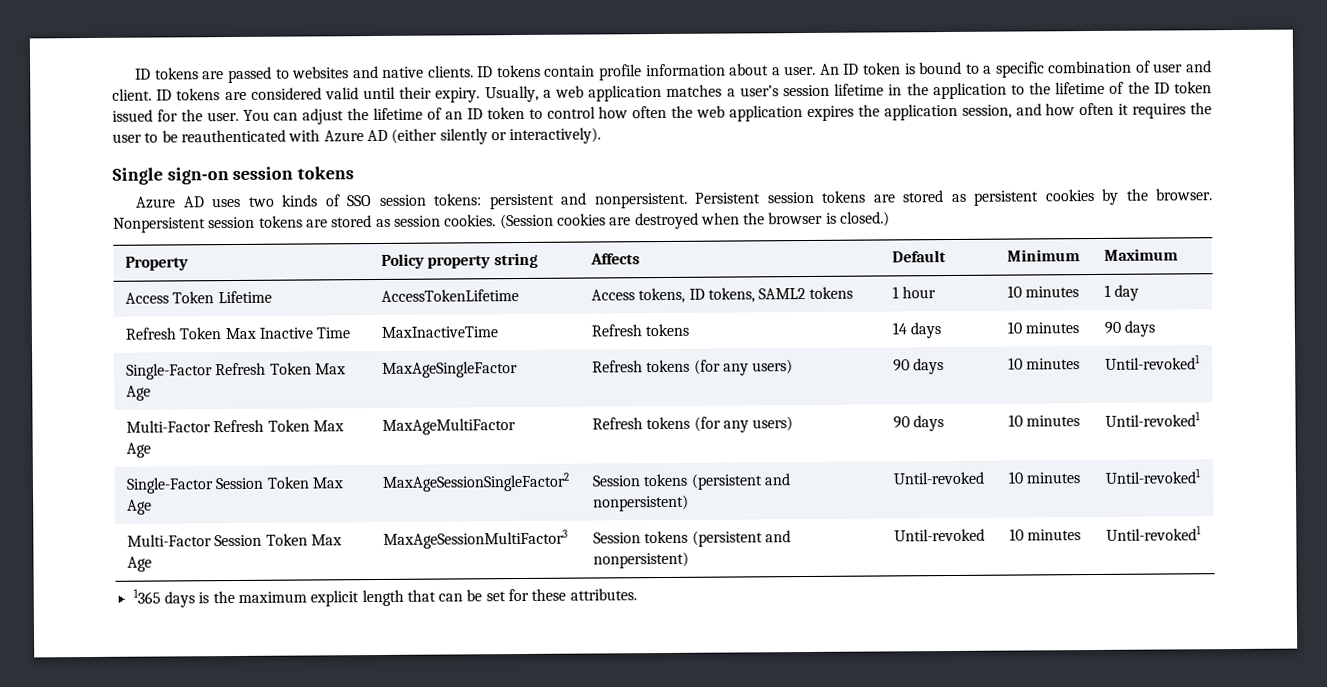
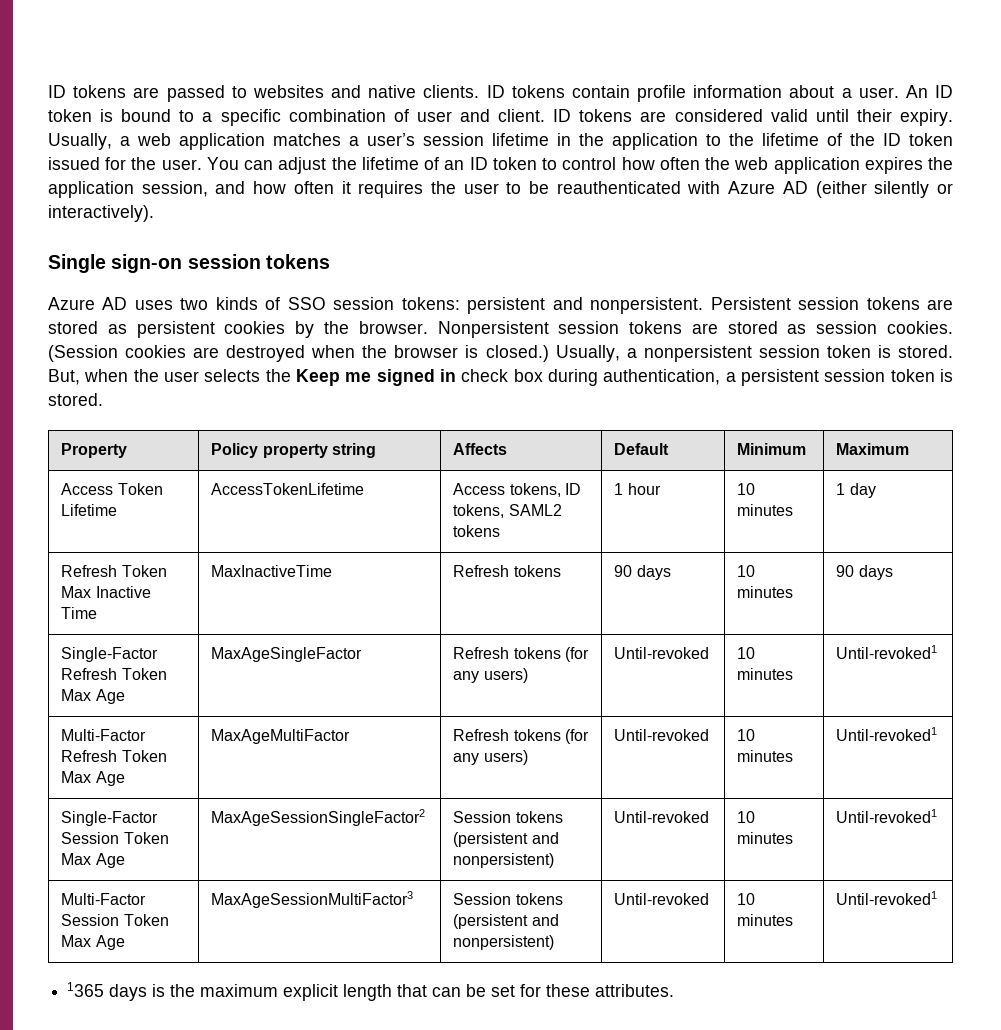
(891, 219) none -> [555,345,954,362] [48,369,954,386] [48,393,103,406] Usually, a nonpersistent session token is stored. But, when the user selects the Keep me signed in check box during authentication, a persistent session token is stored.
[891,322,907,335] 14 -> [614,565,633,577] 90
[892,358,945,375] 90 days -> [614,647,710,659] Until-revoked
[892,415,945,432] 90 days -> [614,729,710,741] Until-revoked

